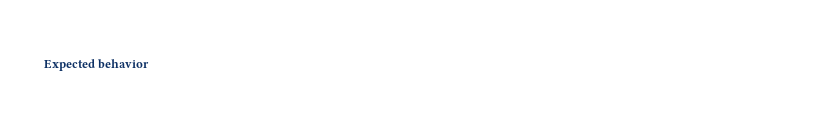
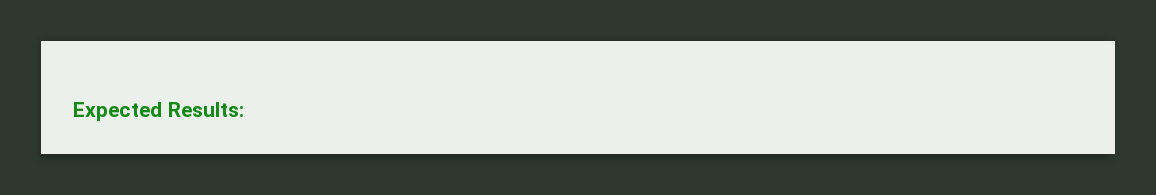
[98,59,150,69] behavior -> [167,102,244,117] Results:

